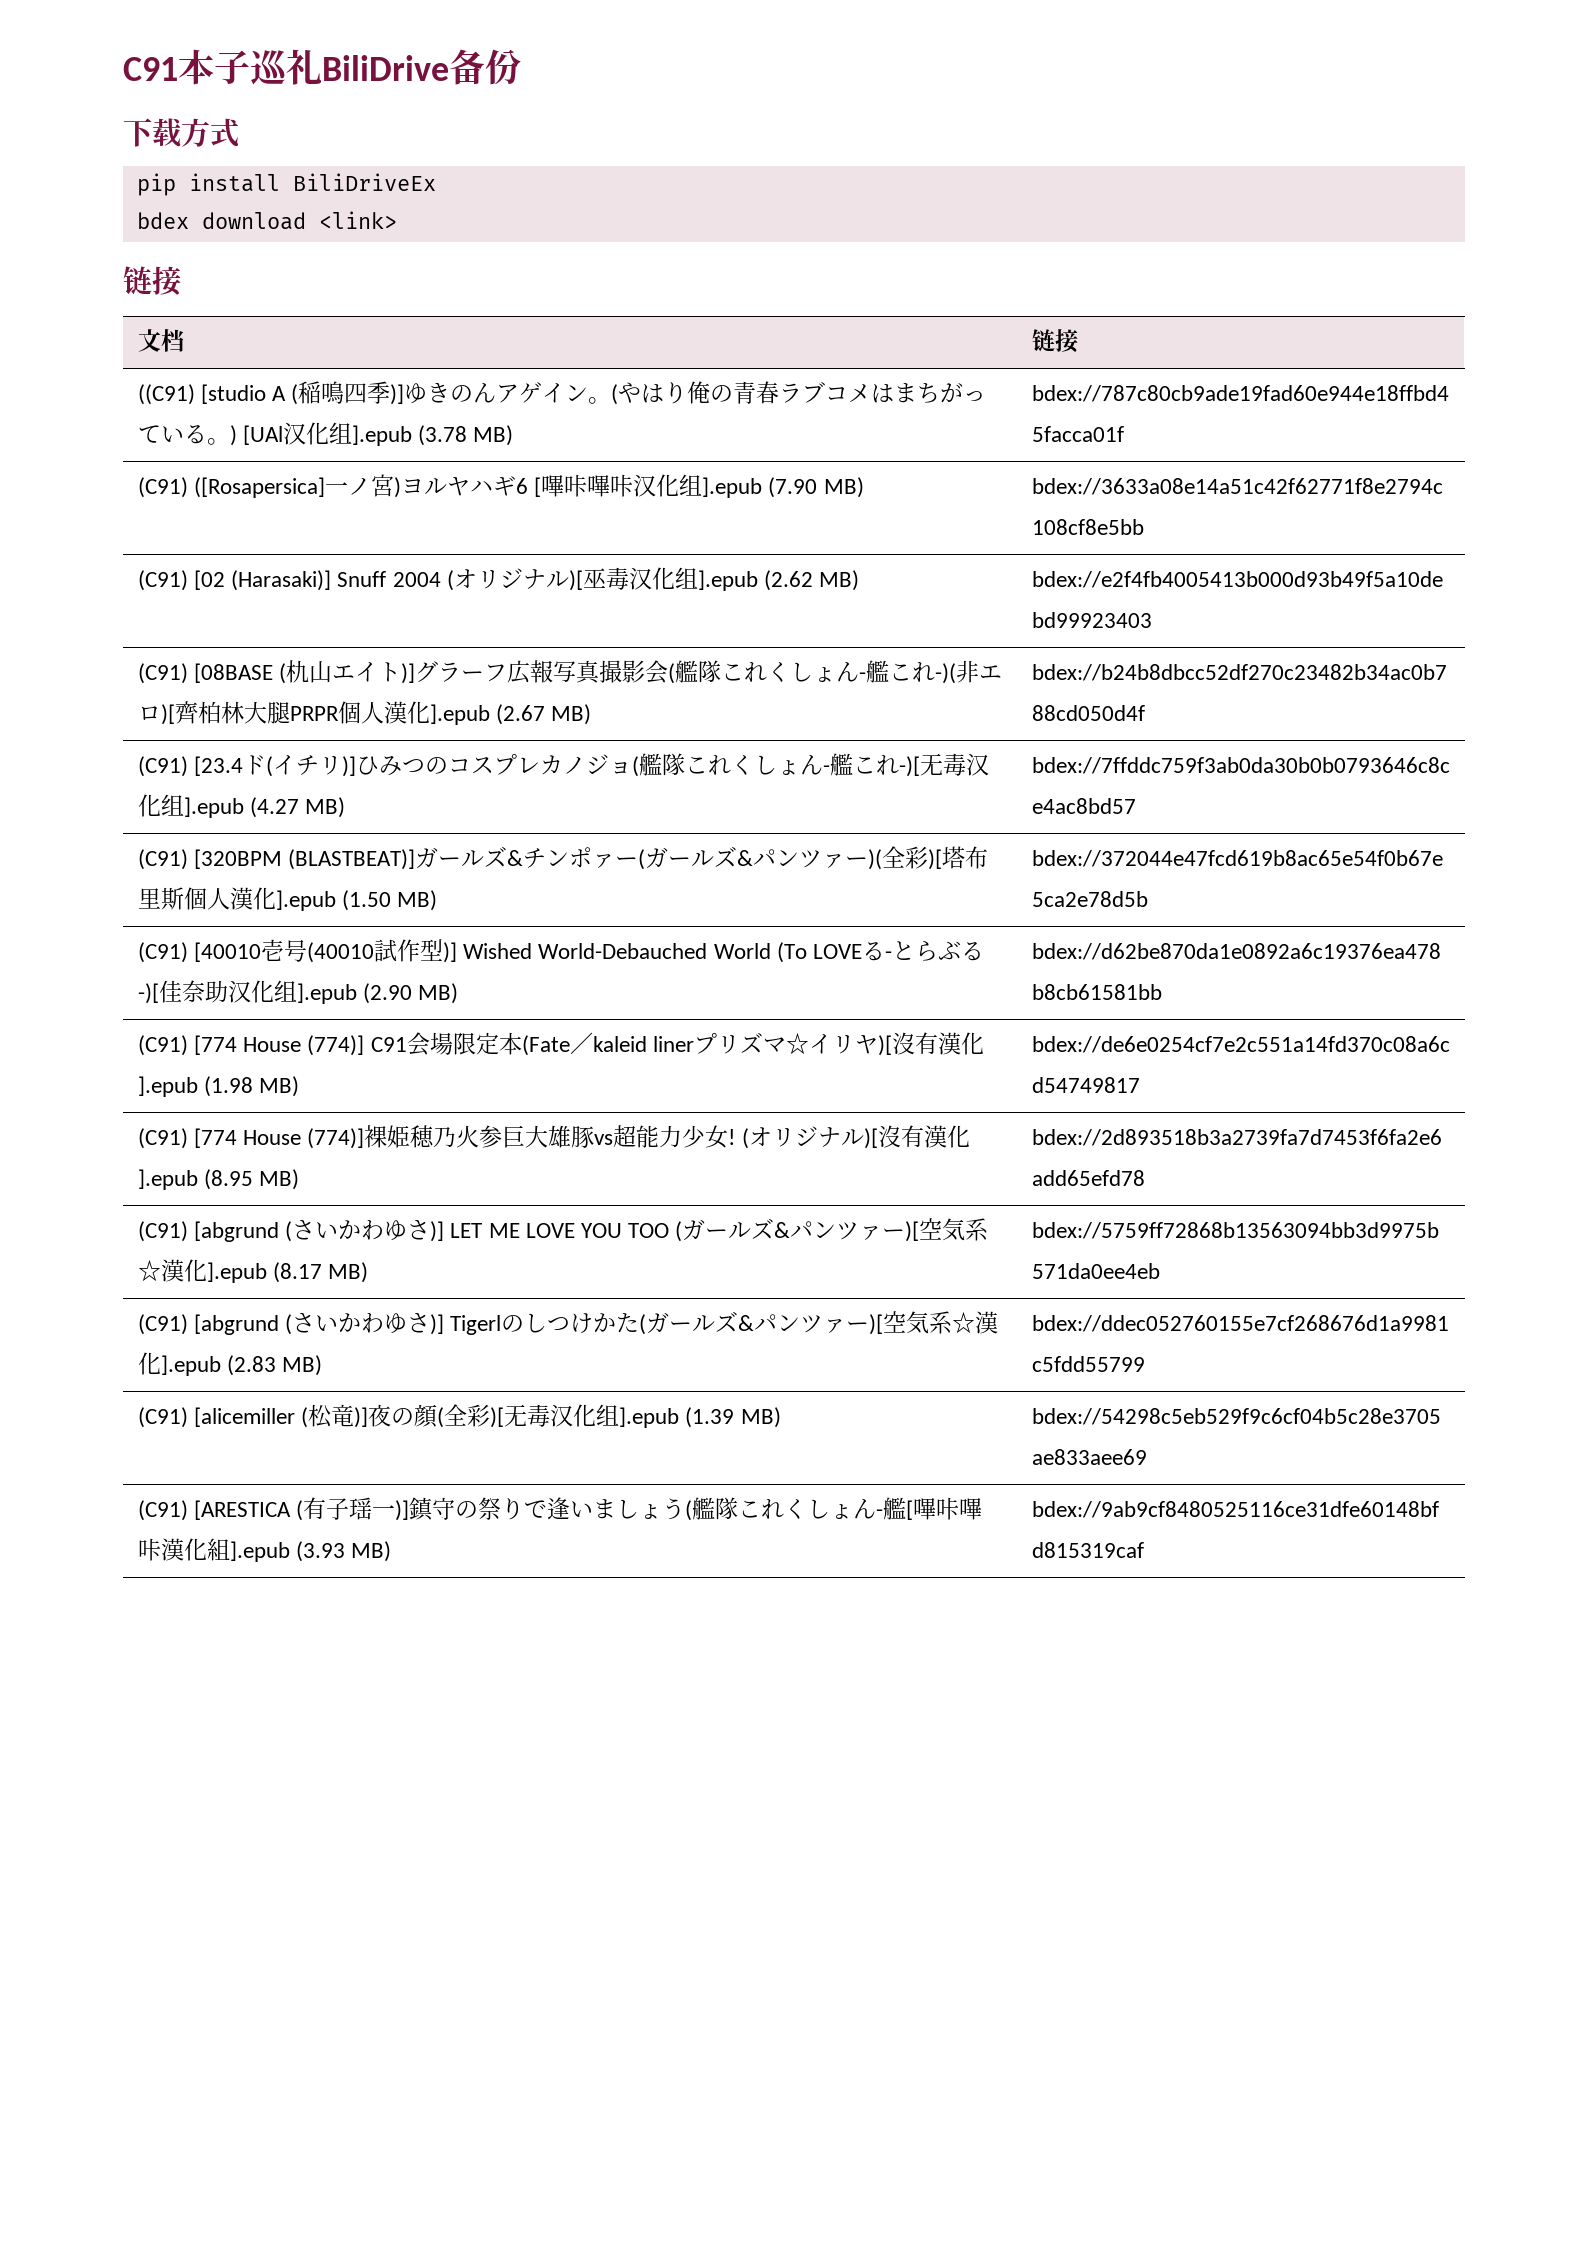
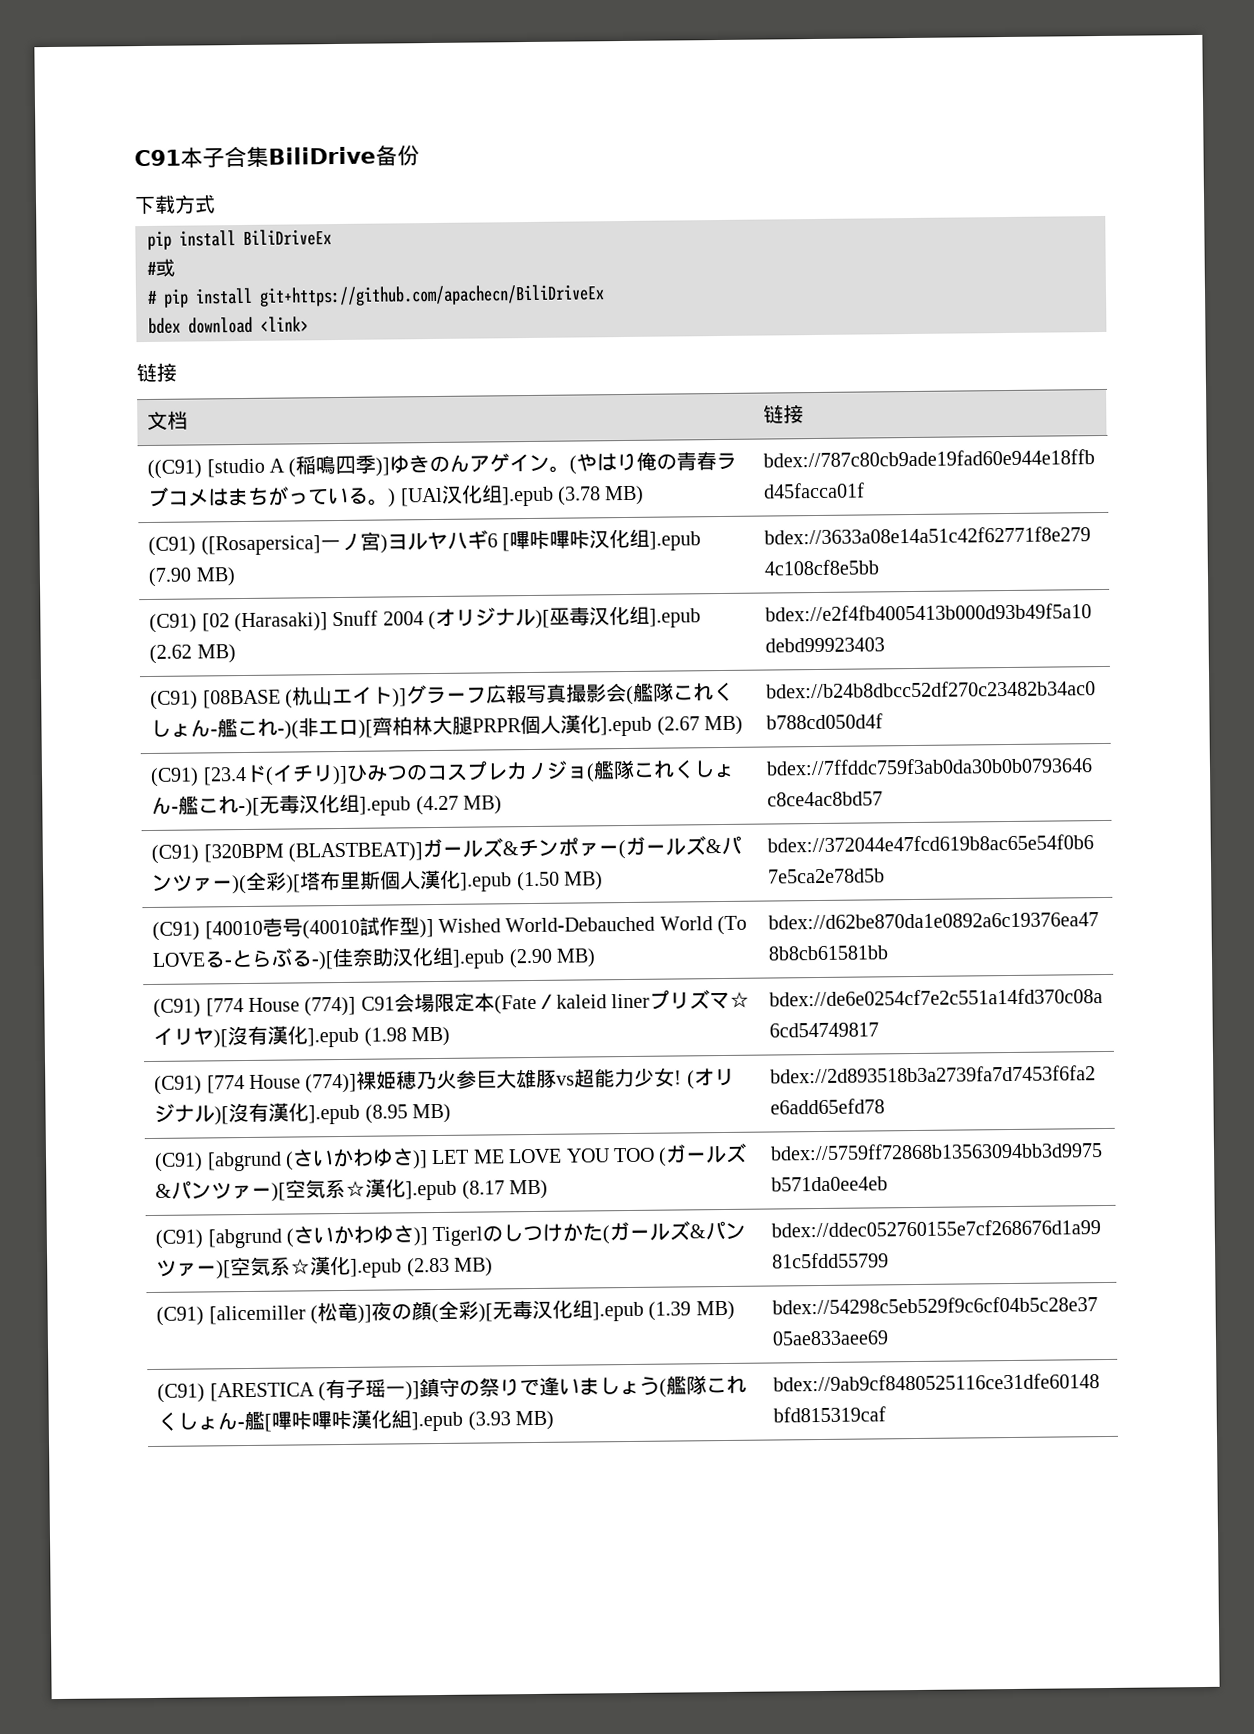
[250,49,322,85] 巡礼 -> [224,145,269,168] 合集
(436, 182) none -> [147,258,175,277] [147,284,605,308] // #或 // # pip install git+https://github.com/apachecn/BiliDriveEx

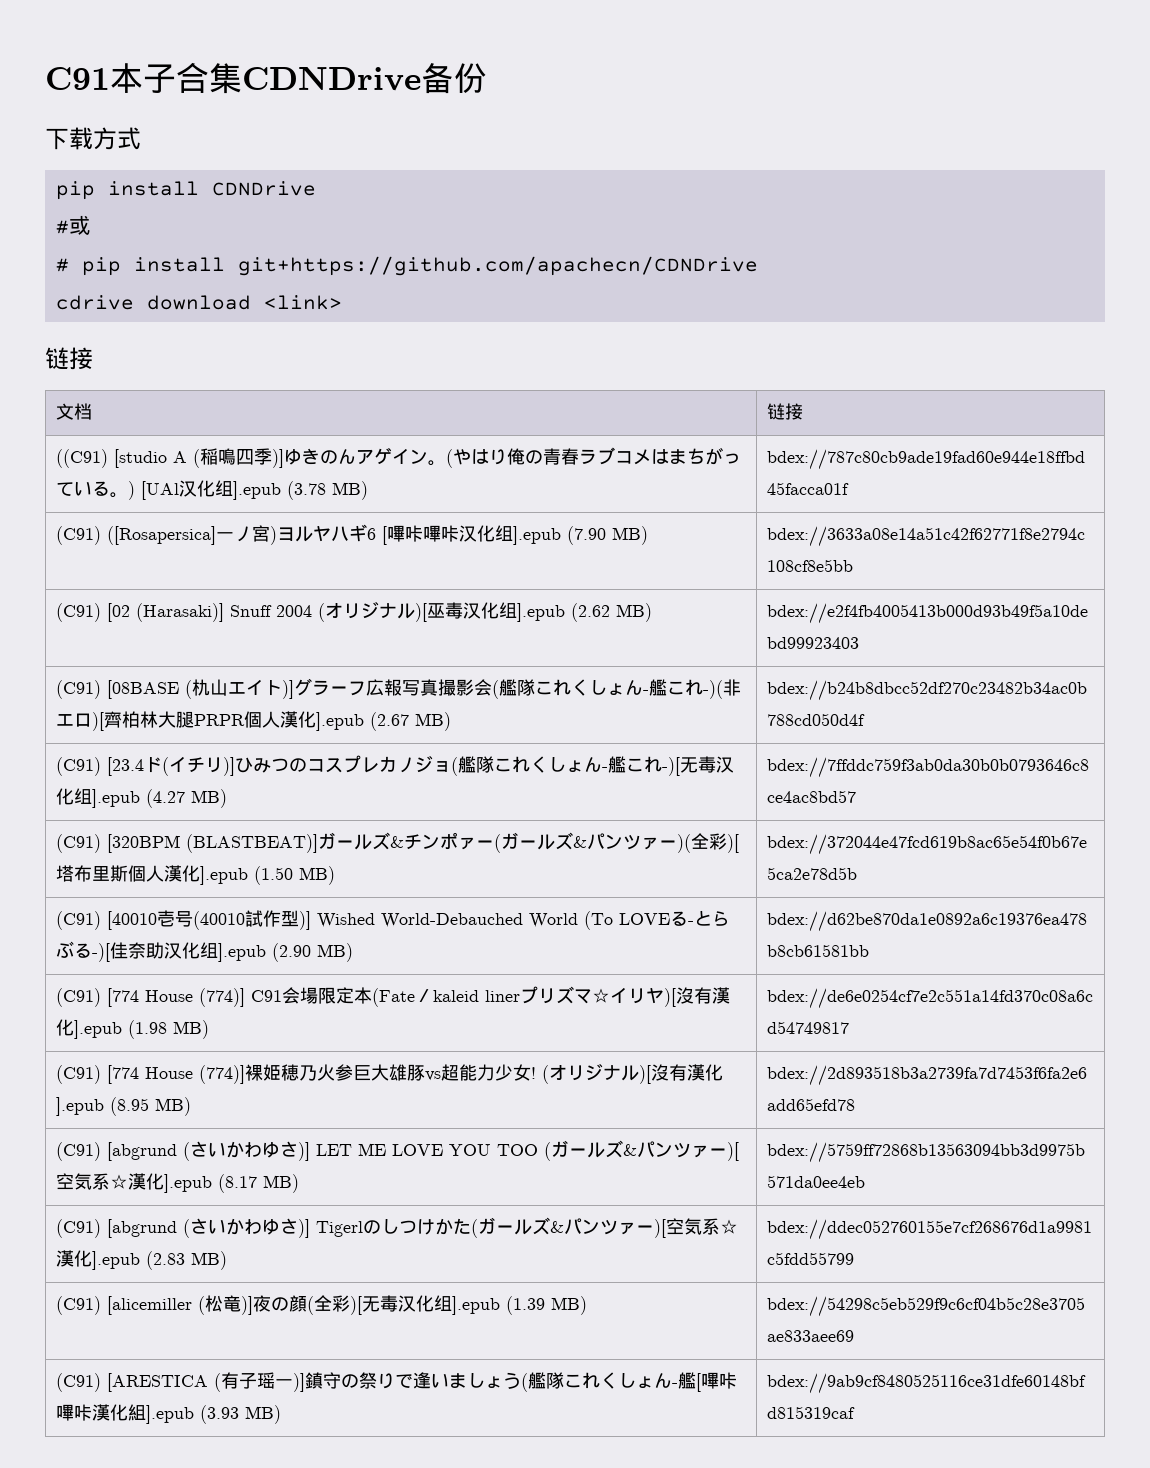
[268,146,376,165] BiliDrive -> [242,67,421,91] CDNDrive
[243,229,332,246] BiliDriveEx -> [211,181,316,196] CDNDrive
[259,284,605,307] [148,317,181,334] git+https://github.com/apachecn/BiliDriveEx // bdex -> [237,256,758,276] [55,295,134,310] git+https://github.com/apachecn/CDNDrive // cdrive

